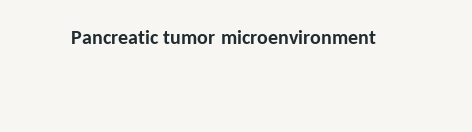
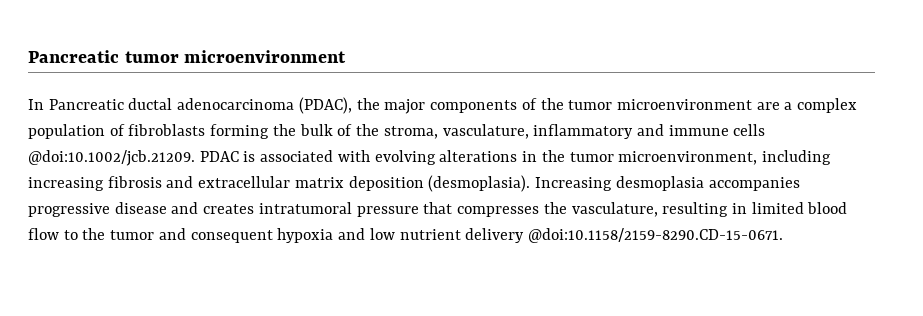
(376, 37) none -> [28,97,858,114] [28,124,766,139] [28,150,831,166] [28,175,800,192] [28,202,848,217] [28,228,783,243] // In Pancreatic ductal adenocarcinoma (PDAC), the major components of the tumor microenvironment are a complex population of fibroblasts forming the bulk of the stroma, vasculature, inflammatory and immune cells @doi:10.1002/jcb.21209. PDAC is associated with evolving alterations in the tumor microenvironment, including increasing fibrosis and extracellular matrix deposition (desmoplasia). Increasing desmoplasia accompanies progressive disease and creates intratumoral pressure that compresses the vasculature, resulting in limited blood flow to the tumor and consequent hypoxia and low nutrient delivery @doi:10.1158/2159-8290.CD-15-0671.

